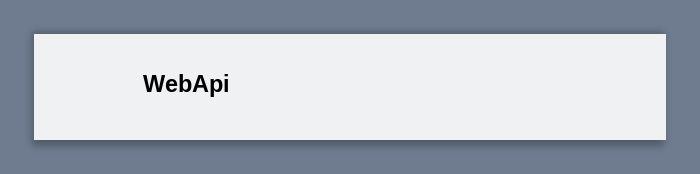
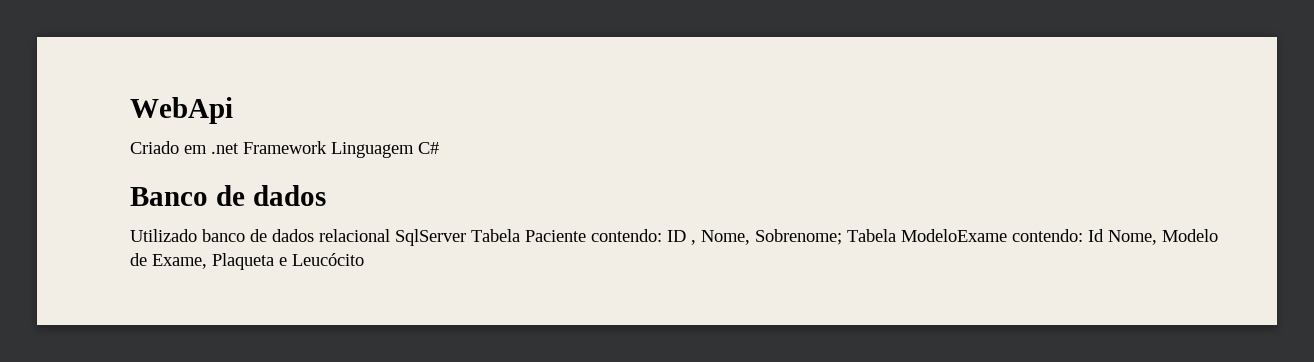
(230, 85) none -> [130,141,439,158] [130,185,326,206] [130,229,1218,246] [130,253,364,270] // Criado em .net Framework Linguagem C# // Banco de dados // Utilizado banco de dados relacional SqlServer Tabela Paciente contendo: ID , Nome, Sobrenome; Tabela ModeloExame contendo: Id Nome, Modelo de Exame, Plaqueta e Leucócito

